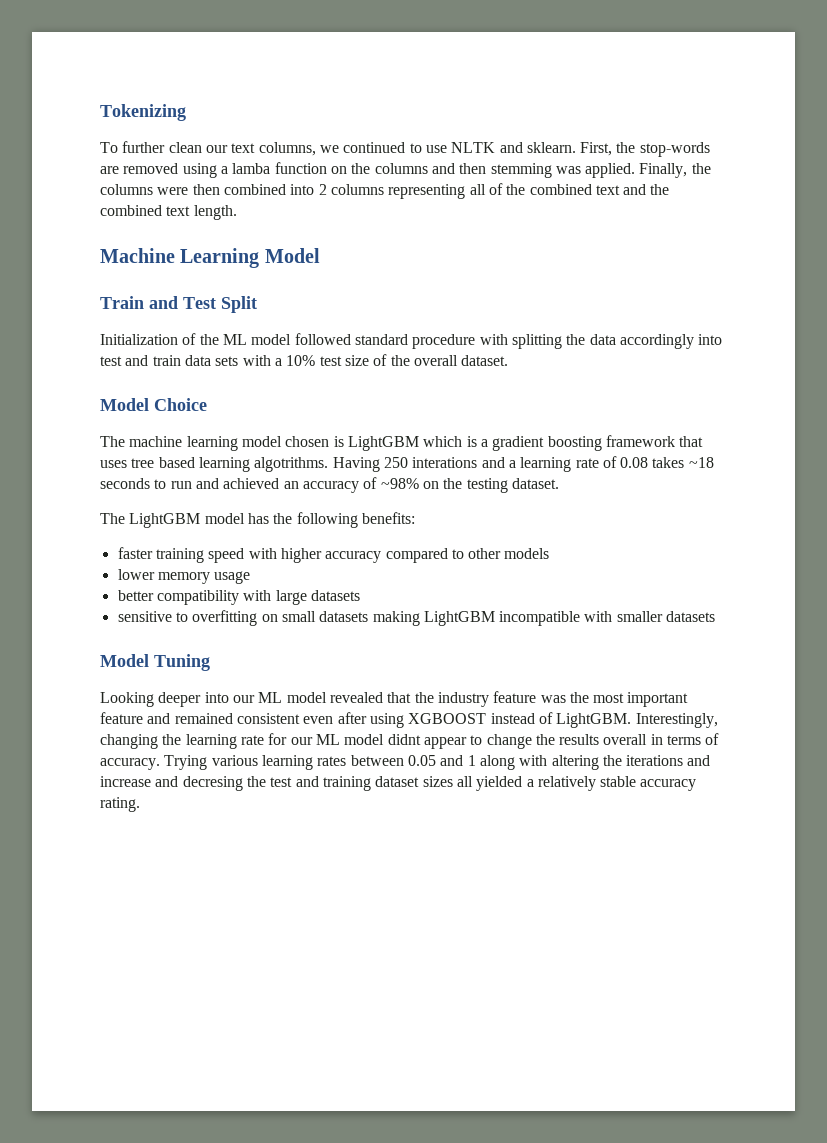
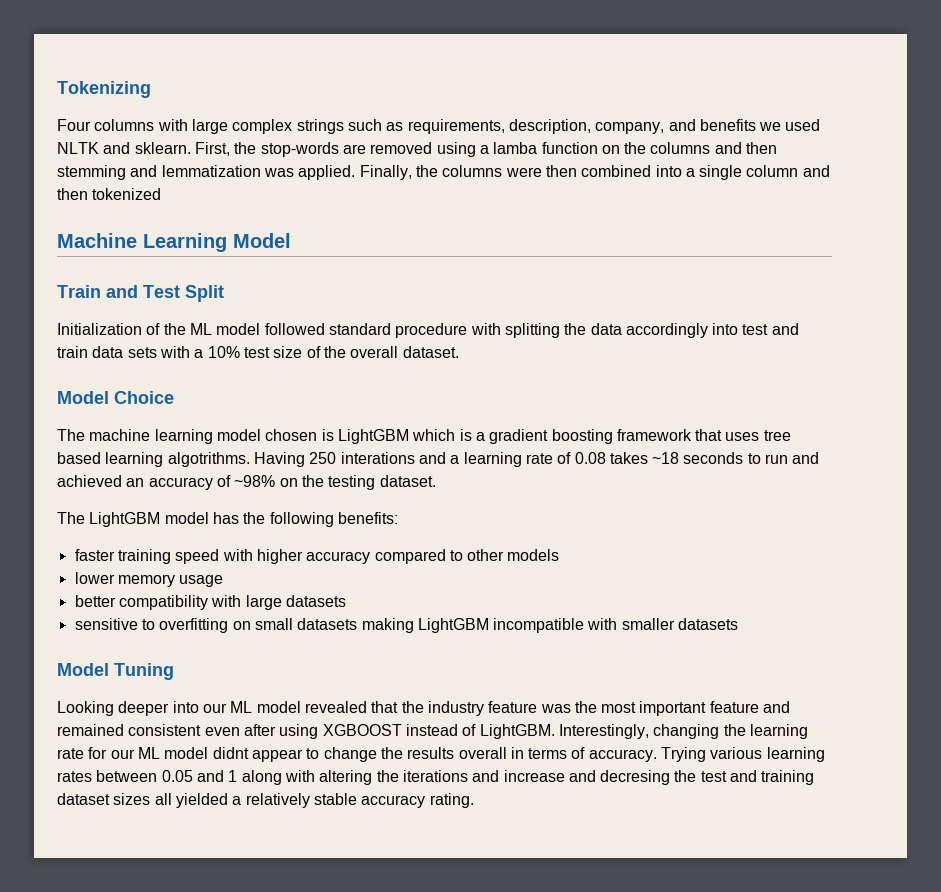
[100,141,447,156] To further clean our text columns, we continued to use -> [57,119,821,134] Four columns with large complex strings such as requirements, description, company, and benefits we used
(552, 170) none -> [130,165,261,177] and lemmatization
[318,183,670,199] [100,205,237,220] 2 columns representing all of the combined text and the combined text length. -> [685,165,830,180] [57,188,162,200] a single column and then tokenized

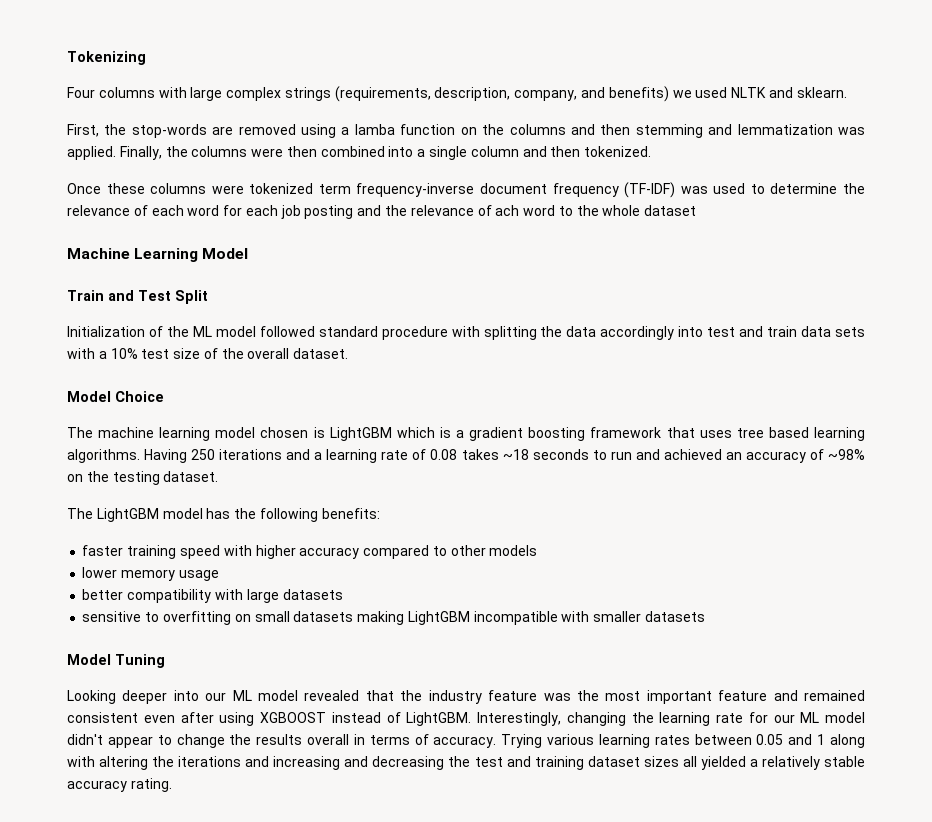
[347,119,505,134] such as requirements, -> [334,86,431,102] (requirements,
[699,119,756,131] benefits -> [608,86,669,102] benefits)
(191, 148) none -> (847, 92) //
[92,188,162,200] tokenized -> [584,146,652,157] [67,182,865,198] [67,205,697,219] tokenized. // Once these columns were tokenized term frequency-inverse document frequency (TF-IDF) was used to determine the relevance of each word for each job posting and the relevance of ach word to the whole dataset
[167,452,250,467] algotrithms. -> [67,449,140,463] algorithms.
[340,452,415,464] interations -> [219,449,283,460] iterations
[212,747,249,759] didnt -> [67,734,103,745] didn't
[503,770,671,785] increase and decresing -> [273,756,445,770] increasing and decreasing

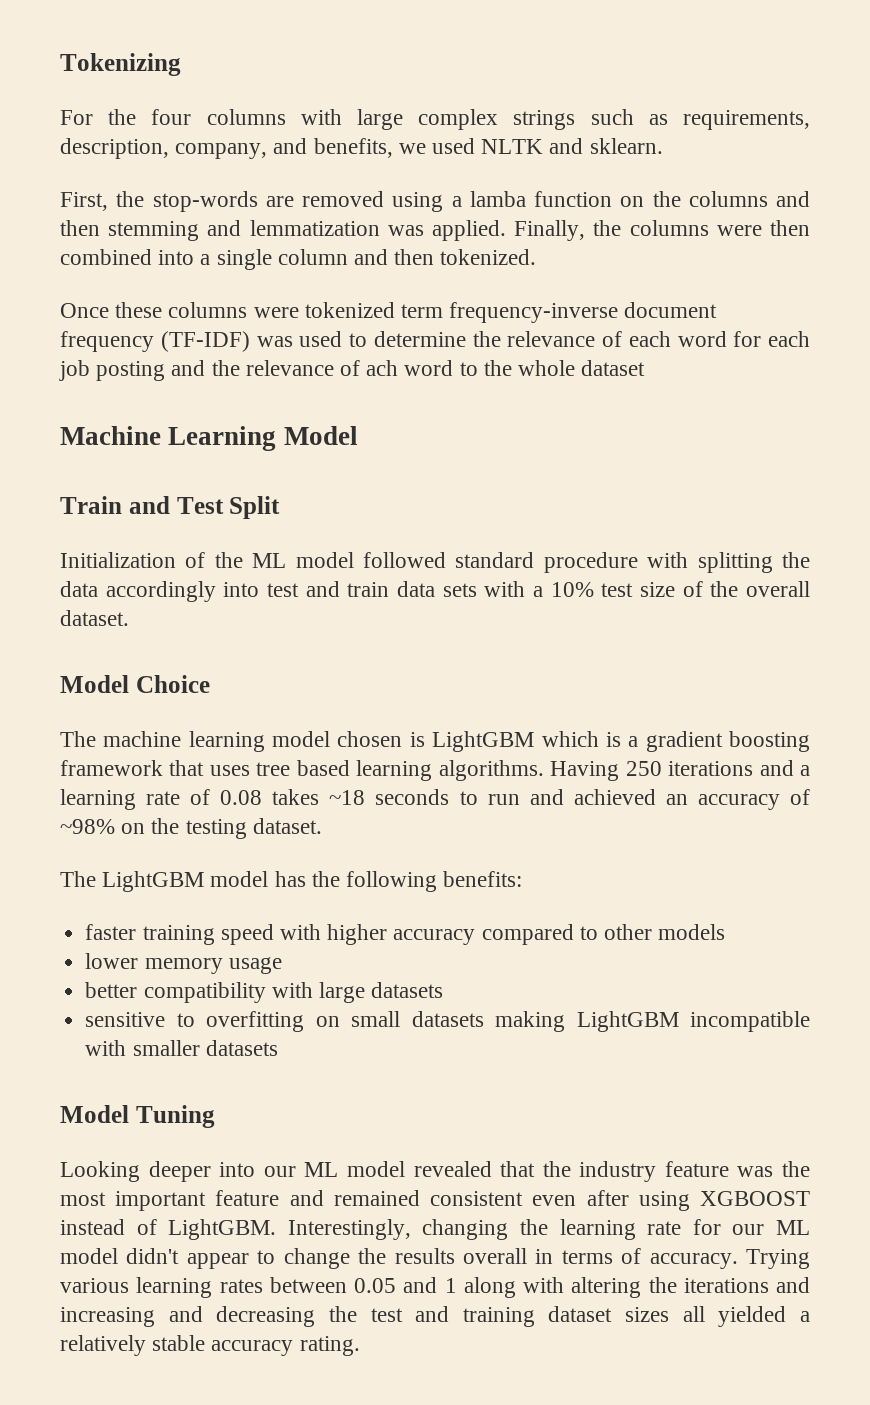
[67,87,95,98] Four -> [60,109,192,125] For the four
[334,86,431,102] (requirements, -> [590,109,810,130] such as requirements,
[608,86,669,102] benefits) -> [313,138,393,158] benefits,

